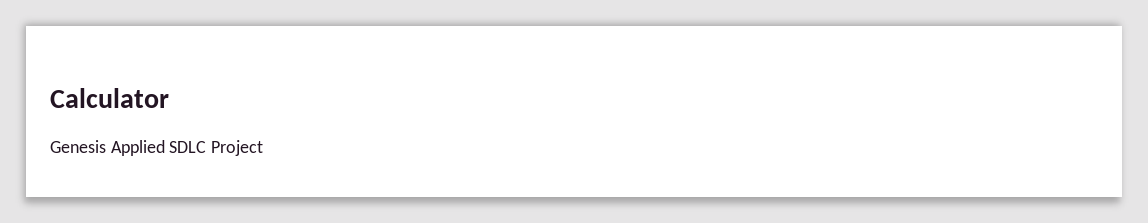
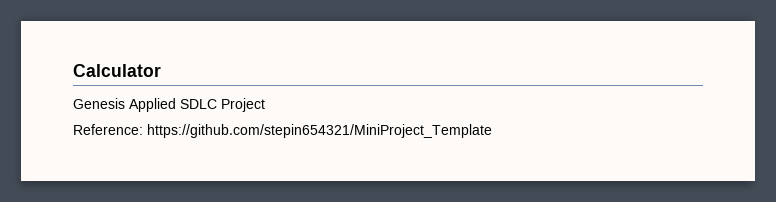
(264, 148) none -> [73,124,492,138] // Reference: https://github.com/stepin654321/MiniProject_Template

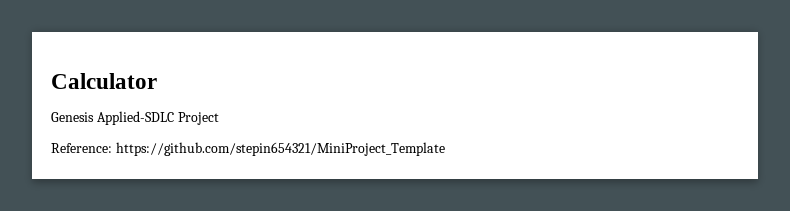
[129,98,217,112] Applied SDLC -> [96,111,174,125] Applied-SDLC

